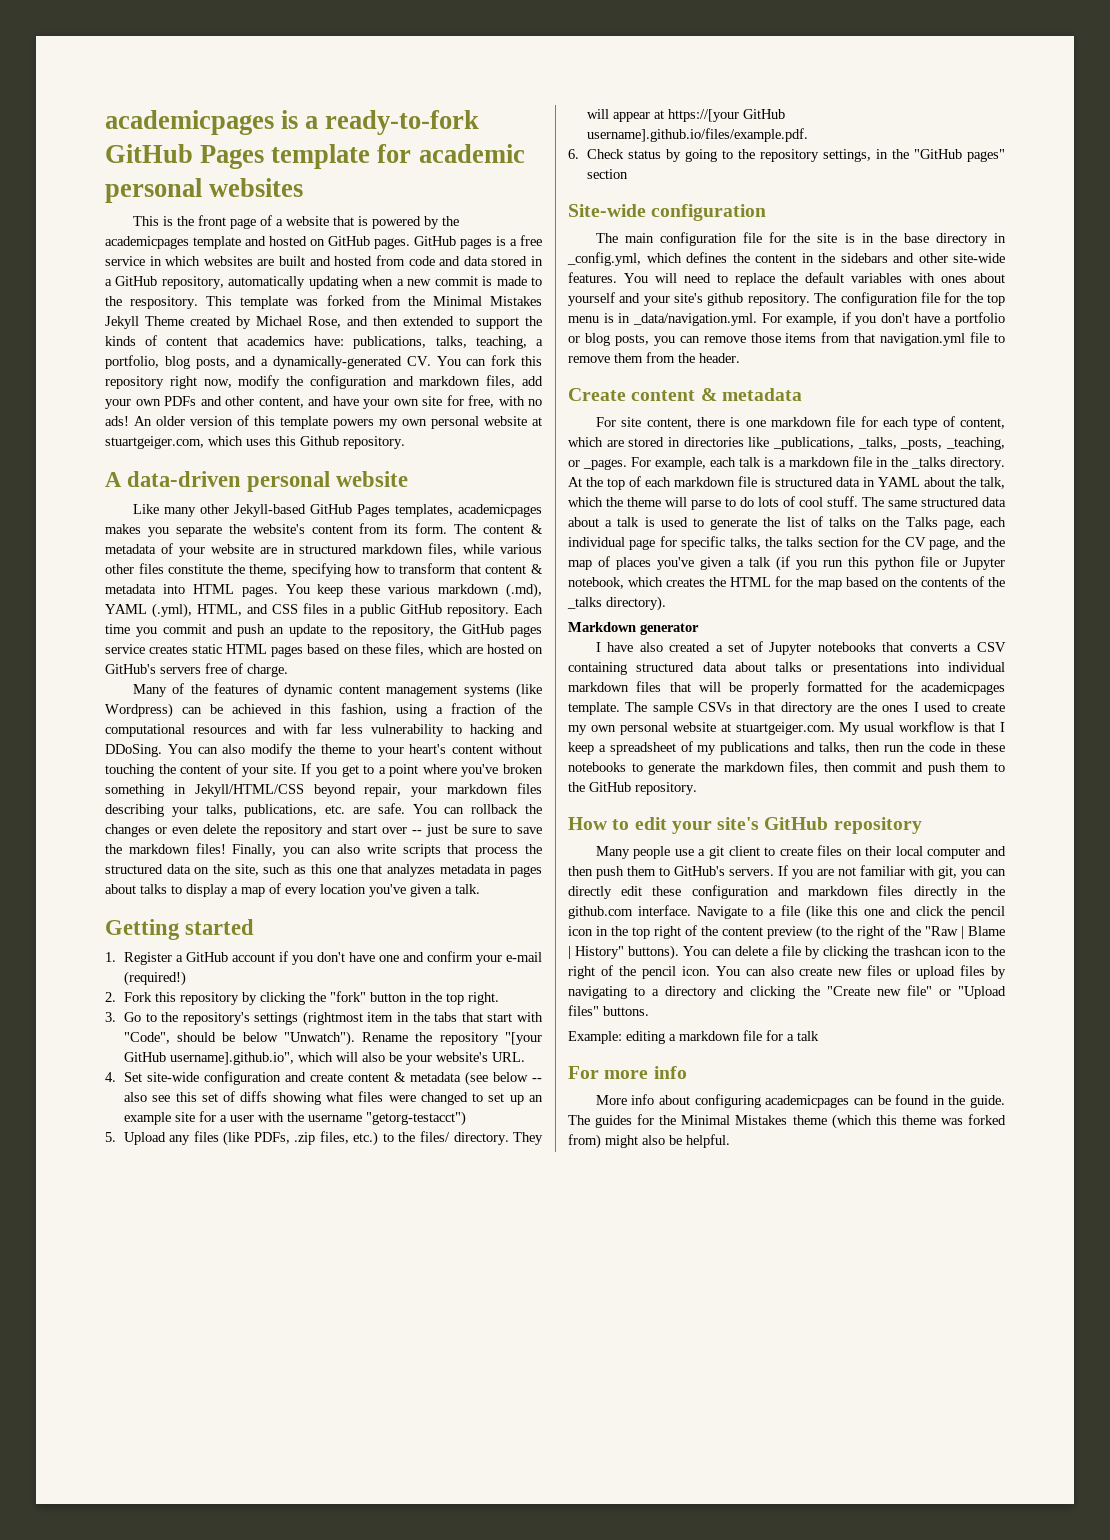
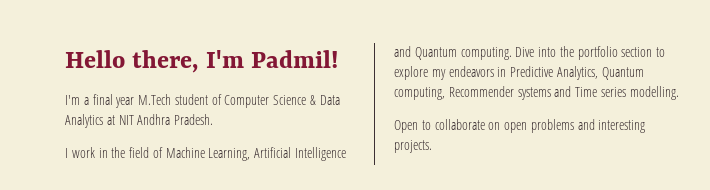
[105,110,480,135] [105,144,525,169] [105,178,304,203] [132,215,459,229] [105,235,542,249] [105,255,544,266] [105,276,542,289] [105,295,542,309] [105,316,542,329] [105,335,543,349] [105,355,542,369] [105,375,543,389] [105,395,542,409] [105,415,542,429] [105,436,405,449] [105,471,409,492] [132,504,542,517] [105,523,544,537] [105,543,542,557] [105,563,543,577] [105,583,542,598] [105,603,543,618] [105,624,542,637] [105,643,543,657] [105,663,288,677] [132,683,542,698] [105,703,542,718] [105,723,543,737] [105,743,542,757] [105,763,543,777] [105,783,542,797] [105,803,542,817] [105,824,543,837] [105,843,542,857] [105,864,542,877] [105,883,480,897] [105,919,255,940] [105,951,542,965] [123,971,186,986] [105,991,499,1005] [105,1011,544,1026] [123,1031,543,1046] [123,1052,525,1065] [105,1071,543,1086] [123,1091,543,1105] [123,1111,466,1126] [105,1131,543,1146] [586,109,785,122] [586,128,808,142] [568,149,1006,162] [586,169,628,179] [568,204,767,221] [595,232,1006,246] [567,252,1005,266] [568,272,1006,286] [568,292,1005,306] [568,312,1005,326] [568,332,1005,346] [568,352,740,363] [568,388,802,401] [595,416,1006,430] [568,437,1005,450] [568,456,1005,470] [568,476,1005,490] [568,496,1006,510] [568,516,1006,530] [568,536,1005,550] [568,556,1005,571] [568,576,1005,590] [567,596,666,611] [568,622,699,635] [595,641,1006,655] [568,662,1005,675] [568,681,1005,695] [568,702,1005,715] [568,721,1006,735] [568,741,1006,755] [568,761,1005,775] [568,782,697,795] [568,817,922,834] [595,845,1006,859] [568,865,1006,879] [568,885,1005,899] [568,905,1005,920] [568,925,1005,940] [568,945,1006,960] [568,965,1006,979] [568,985,1006,999] [568,1005,649,1016] [568,1030,819,1044] [568,1066,687,1079] [595,1094,1005,1108] [568,1114,1006,1129] [568,1134,730,1149] academicpages is a ready-to-fork GitHub Pages template for academic personal websites // This is the front page of a website that is powered by the academicpages template and hosted on GitHub pages. GitHub pages is a free service in which websites are built and hosted from code and data stored in a GitHub repository, automatically updating when a new commit is made to the respository. This template was forked from the Minimal Mistakes Jekyll Theme created by Michael Rose, and then extended to support the kinds of content that academics have: publications, talks, teaching, a portfolio, blog posts, and a dynamically-generated CV. You can fork this repository right now, modify the configuration and markdown files, add your own PDFs and other content, and have your own site for free, with no ads! An older version of this template powers my own personal website at stuartgeiger.com, which uses this Github repository. // A data-driven personal website // Like many other Jekyll-based GitHub Pages templates, academicpages makes you separate the website's content from its form. The content & metadata of your website are in structured markdown files, while various other files constitute the theme, specifying how to transform that content & metadata into HTML pages. You keep these various markdown (.md), YAML (.yml), HTML, and CSS files in a public GitHub repository. Each time you commit and push an update to the repository, the GitHub pages service creates static HTML pages based on these files, which are hosted on GitHub's servers free of charge. // Many of the features of dynamic content management systems (like Wordpress) can be achieved in this fashion, using a fraction of the computational resources and with far less vulnerability to hacking and DDoSing. You can also modify the theme to your heart's content without touching the content of your site. If you get to a point where you've broken something in Jekyll/HTML/CSS beyond repair, your markdown files describing your talks, publications, etc. are safe. You can rollback the changes or even delete the repository and start over -- just be sure to save the markdown files! Finally, you can also write scripts that process the structured data on the site, such as this one that analyzes metadata in pages about talks to display a map of every location you've given a talk. // Getting started // 1. Register a GitHub account if you don't have one and confirm your e-mail (required!) // 2. Fork this repository by clicking the "fork" button in the top right. // 3. Go to the repository's settings (rightmost item in the tabs that start with "Code", should be below "Unwatch"). Rename the repository "[your GitHub username].github.io", which will also be your website's URL. // 4. Set site-wide configuration and create content & metadata (see below -- also see this set of diffs showing what files were changed to set up an example site for a user with the username "getorg-testacct") // 5. Upload any files (like PDFs, .zip files, etc.) to the files/ directory. They will appear at https://[your GitHub username].github.io/files/example.pdf. // 6. Check status by going to the repository settings, in the "GitHub pages" section // Site-wide configuration // The main configuration file for the site is in the base directory in _config.yml, which defines the content in the sidebars and other site-wide features. You will need to replace the default variables with ones about yourself and your site's github repository. The configuration file for the top menu is in _data/navigation.yml. For example, if you don't have a portfolio or blog posts, you can remove those items from that navigation.yml file to remove them from the header. // Create content & metadata // For site content, there is one markdown file for each type of content, which are stored in directories like _publications, _talks, _posts, _teaching, or _pages. For example, each talk is a markdown file in the _talks directory. At the top of each markdown file is structured data in YAML about the talk, which the theme will parse to do lots of cool stuff. The same structured data about a talk is used to generate the list of talks on the Talks page, each individual page for specific talks, the talks section for the CV page, and the map of places you've given a talk (if you run this python file or Jupyter notebook, which creates the HTML for the map based on the contents of the _talks directory). // Markdown generator // I have also created a set of Jupyter notebooks that converts a CSV containing structured data about talks or presentations into individual markdown files that will be properly formatted for the academicpages template. The sample CSVs in that directory are the ones I used to create my own personal website at stuartgeiger.com. My usual workflow is that I keep a spreadsheet of my publications and talks, then run the code in these notebooks to generate the markdown files, then commit and push them to the GitHub repository. // How to edit your site's GitHub repository // Many people use a git client to create files on their local computer and then push them to GitHub's servers. If you are not familiar with git, you can directly edit these configuration and markdown files directly in the github.com interface. Navigate to a file (like this one and click the pencil icon in the top right of the content preview (to the right of the "Raw | Blame | History" buttons). You can delete a file by clicking the trashcan icon to the right of the pencil icon. You can also create new files or upload files by navigating to a directory and clicking the "Create new file" or "Upload files" buttons. // Example: editing a markdown file for a talk // For more info // More info about configuring academicpages can be found in the guide. The guides for the Minimal Mistakes theme (which this theme was forked from) might also be helpful. -> [65,50,339,73] [65,94,340,108] [65,114,214,128] [65,147,347,161] [394,46,666,60] [394,66,644,80] [394,86,679,100] [394,119,646,133] [394,140,432,153] Hello there, I'm Padmil! // I'm a final year M.Tech student of Computer Science & Data Analytics at NIT Andhra Pradesh. // I work in the field of Machine Learning, Artificial Intelligence and Quantum computing. Dive into the portfolio section to explore my endeavors in Predictive Analytics, Quantum computing, Recommender systems and Time series modelling. // Open to collaborate on open problems and interesting projects.

